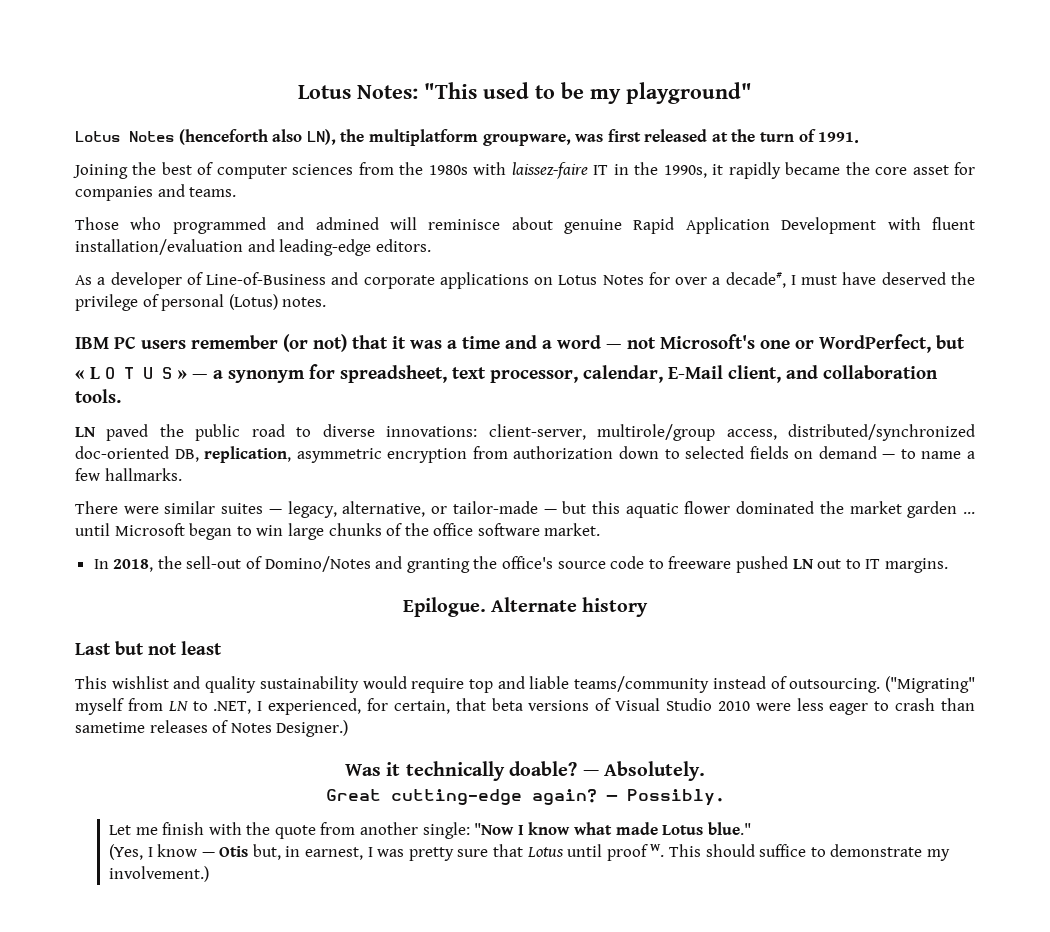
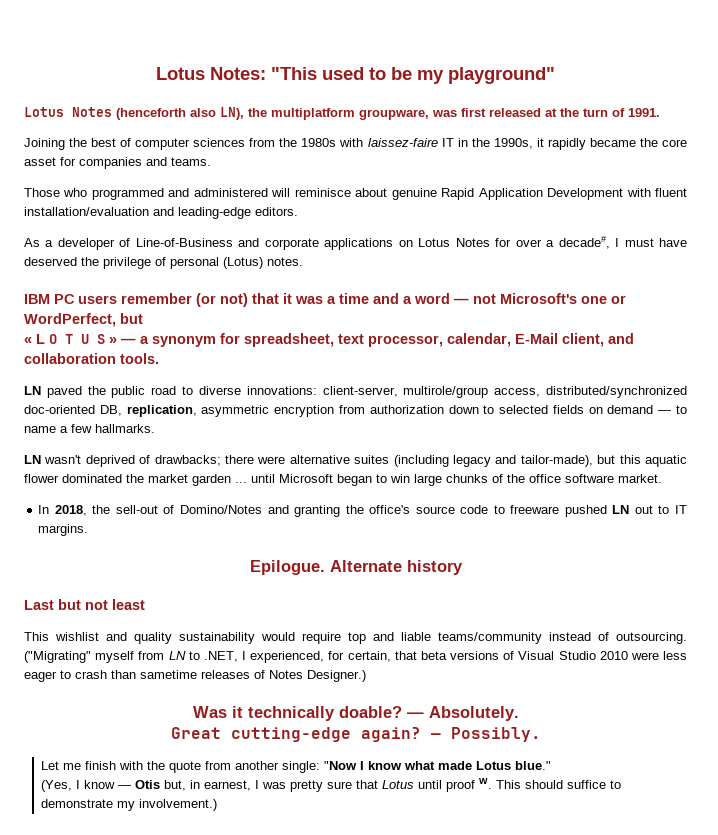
[315,217,379,230] admined -> [193,188,268,197] administered
[75,501,557,518] There were similar suites — legacy, alternative, or tailor-made — -> [24,455,593,467] LN wasn't deprived of drawbacks; there were alternative suites (including legacy and tailor-made),

